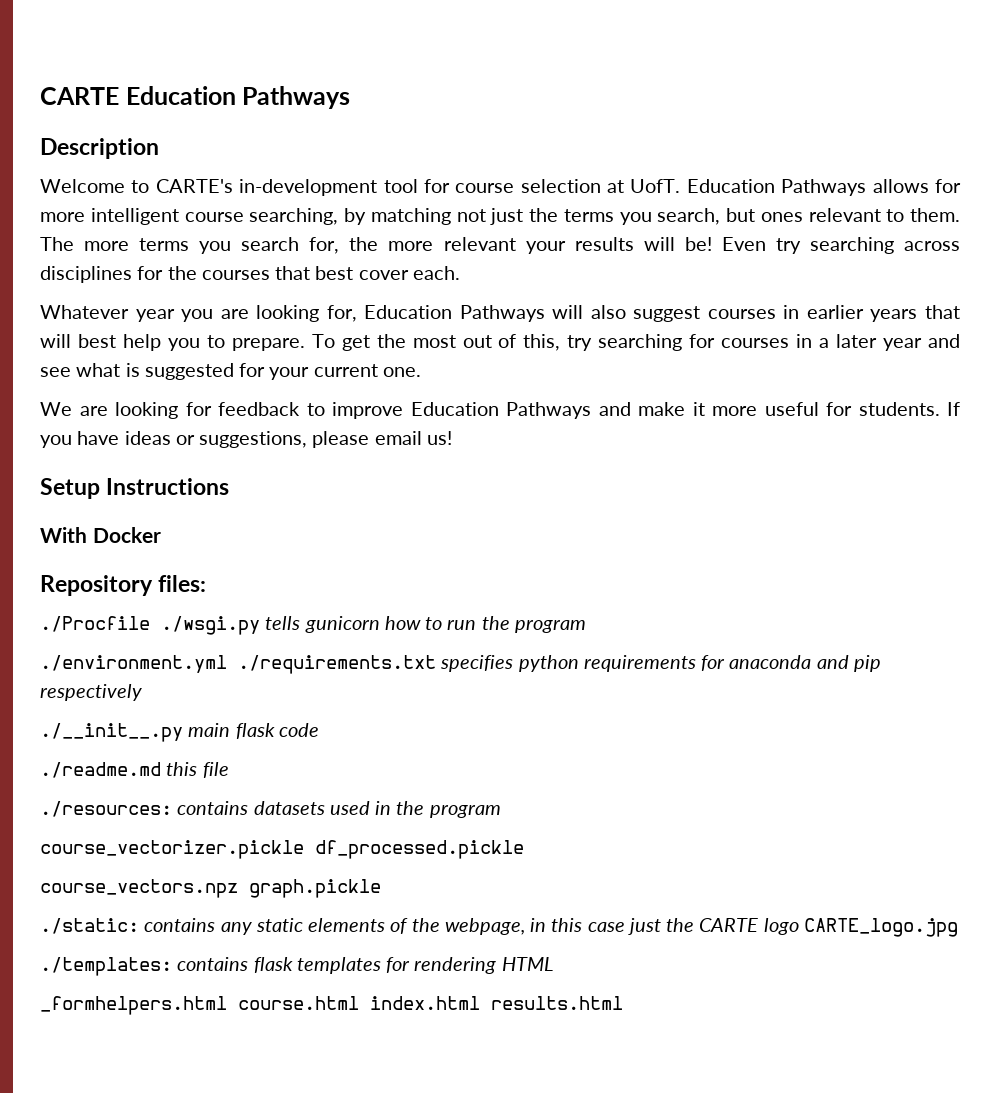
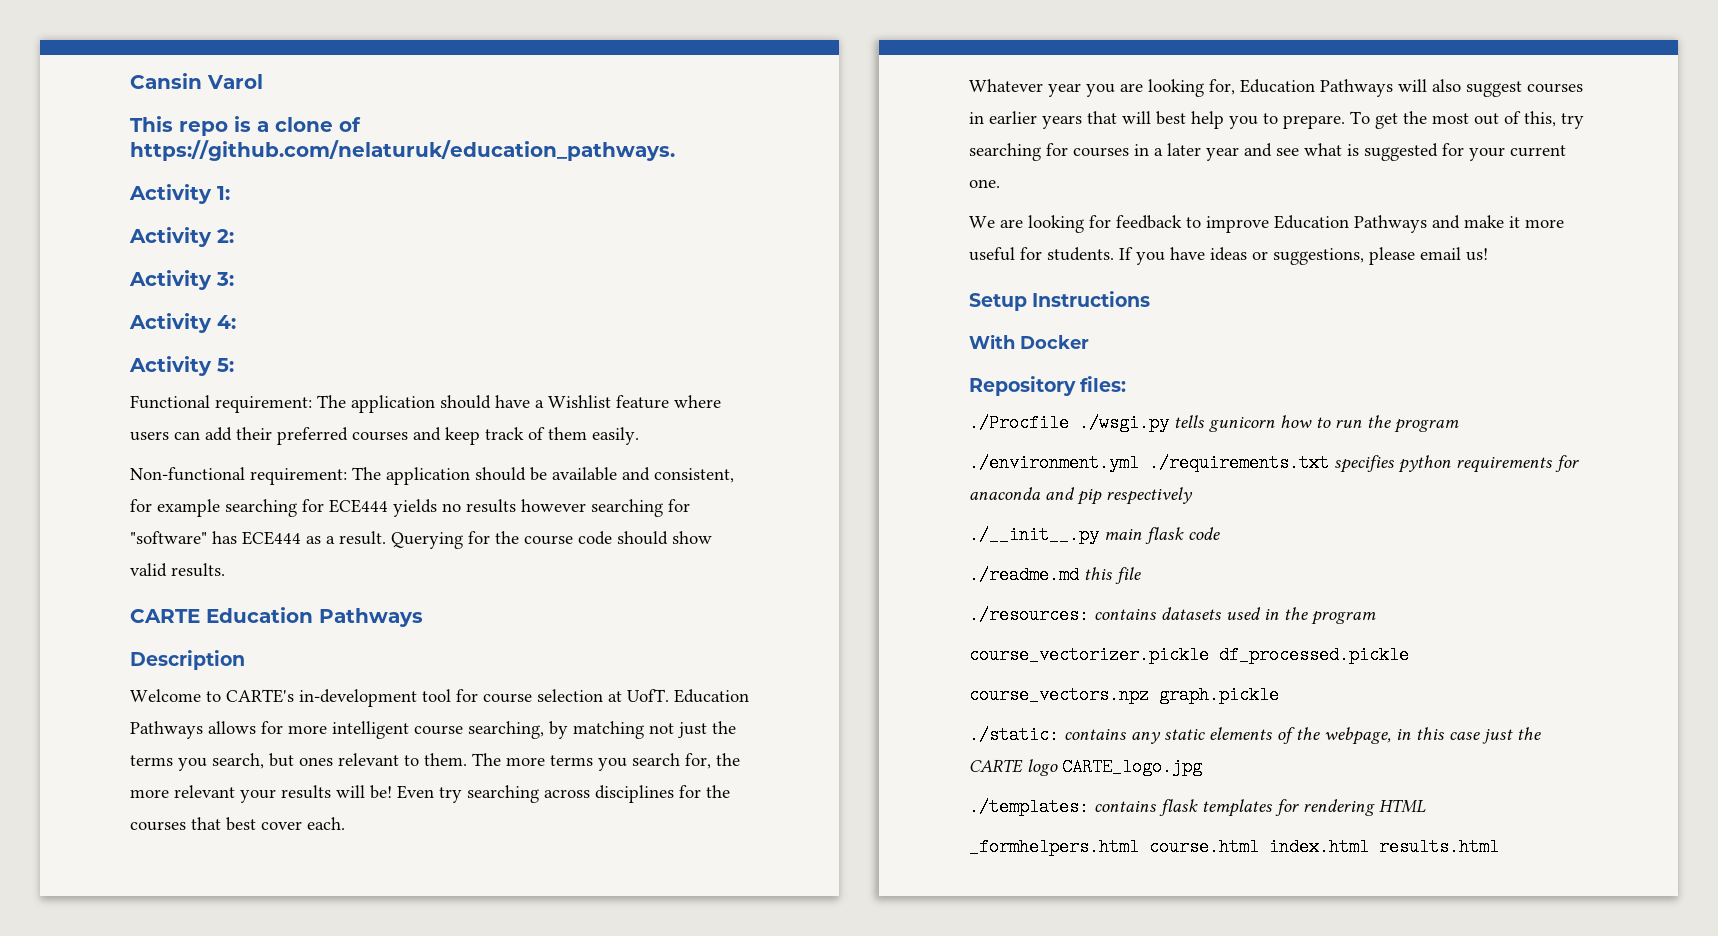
(40, 96) none -> [130,73,263,89] [130,116,361,136] [130,140,675,161] [129,184,230,204] [129,227,234,247] [129,270,234,290] [129,313,236,333] [129,356,234,376] [130,395,721,413] [130,427,639,445] [130,467,734,485] [130,499,690,517] [130,531,712,549] [130,563,225,577] Cansin Varol // This repo is a clone of https://github.com/nelaturuk/education_pathways. // Activity 1: // Activity 2: // Activity 3: // Activity 4: // Activity 5: // Functional requirement: The application should have a Wishlist feature where users can add their preferred courses and keep track of them easily. // Non-functional requirement: The application should be available and consistent, for example searching for ECE444 yields no results however searching for "software" has ECE444 as a result. Querying for the course code should show valid results. //

